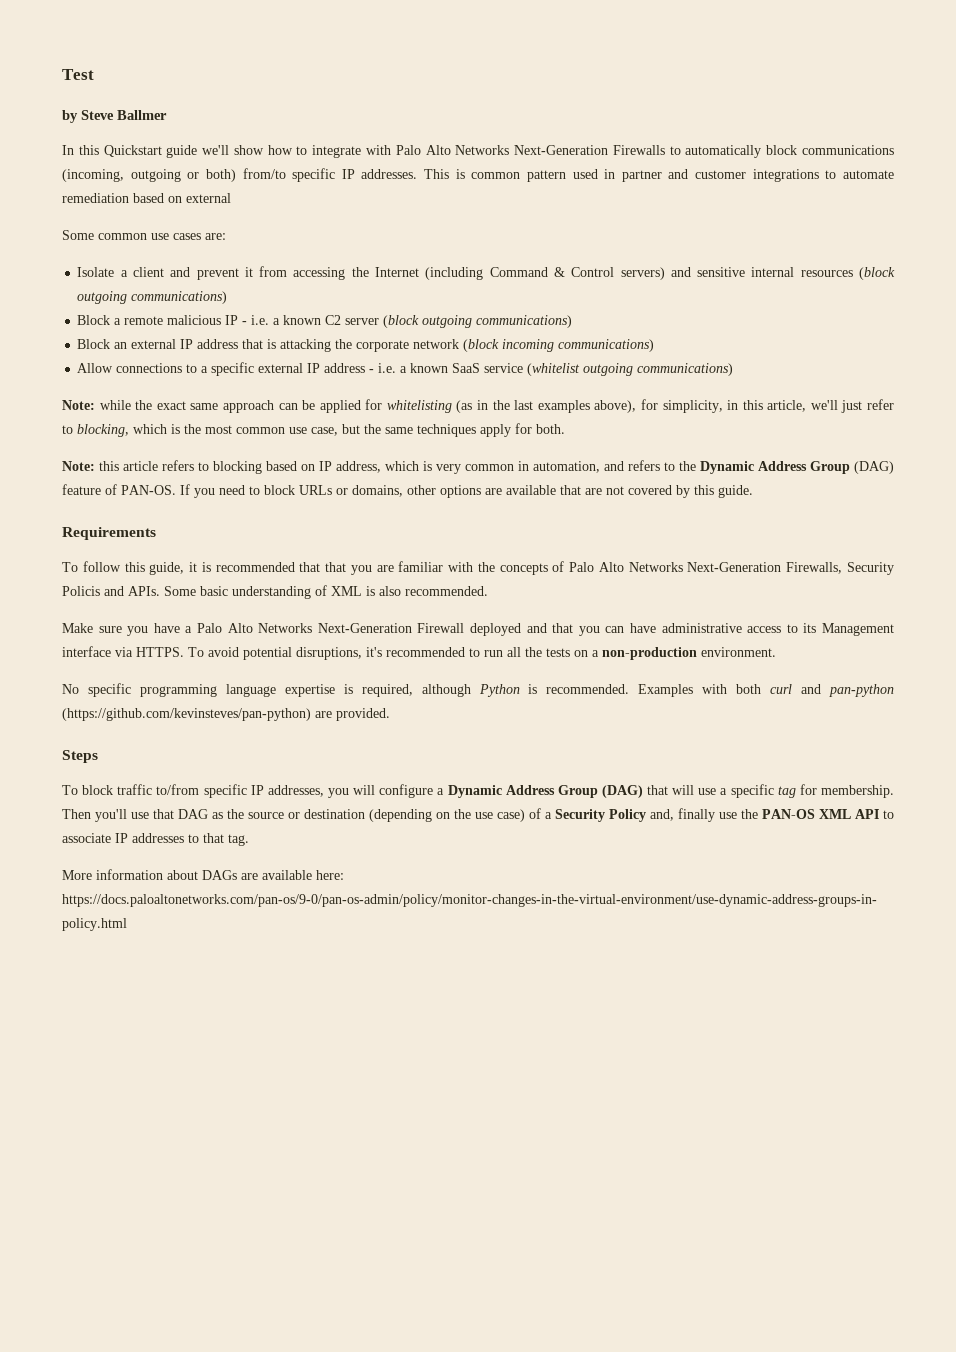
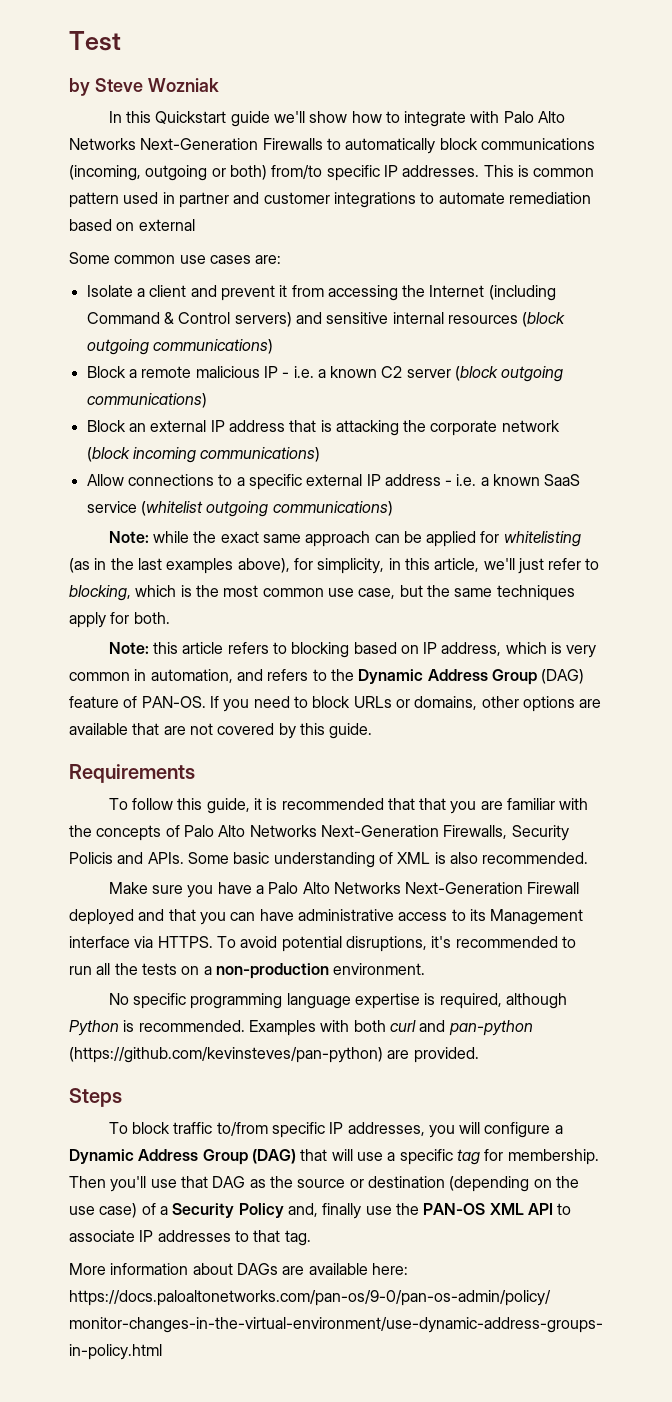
[117,110,167,120] Ballmer -> [147,78,219,92] Wozniak

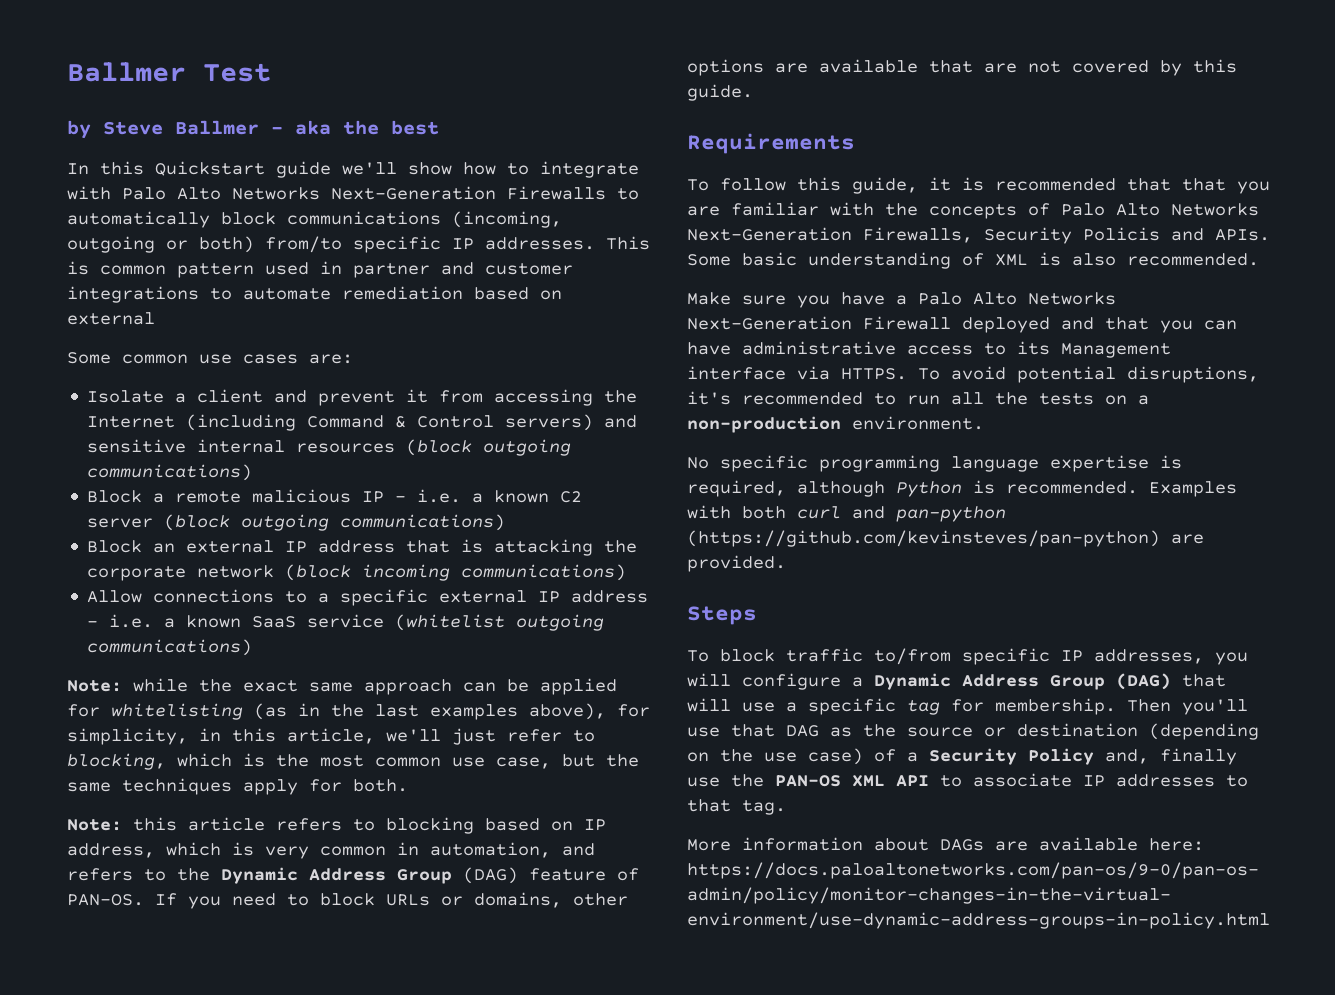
(69, 41) none -> [67,62,186,82] Ballmer
[147,78,219,92] Wozniak -> [175,120,439,135] Ballmer - aka the best

